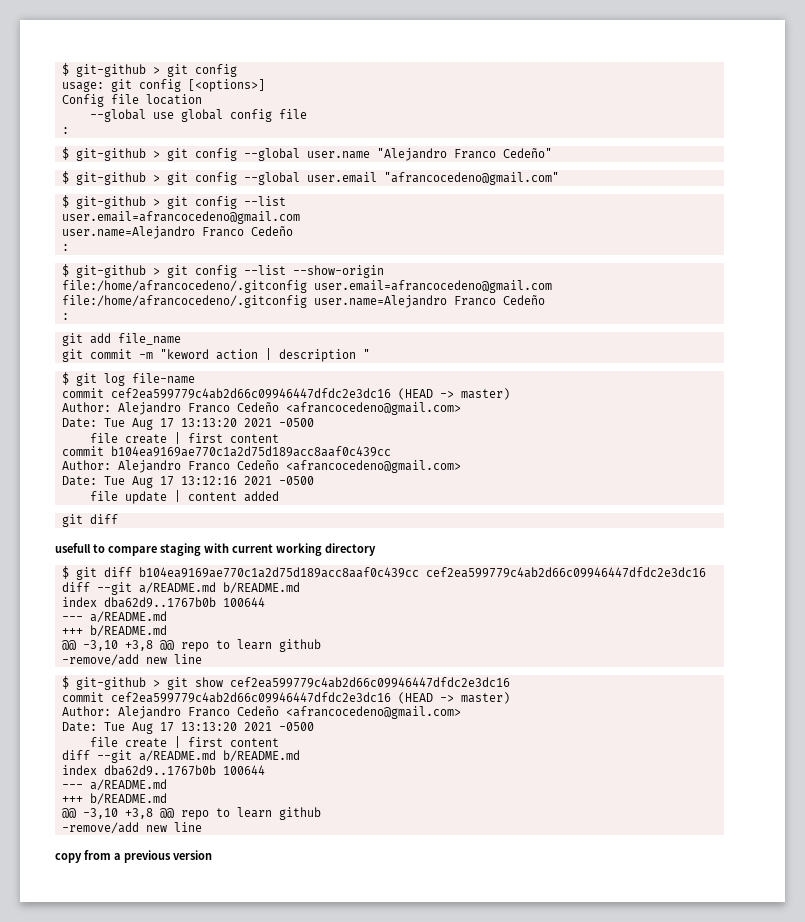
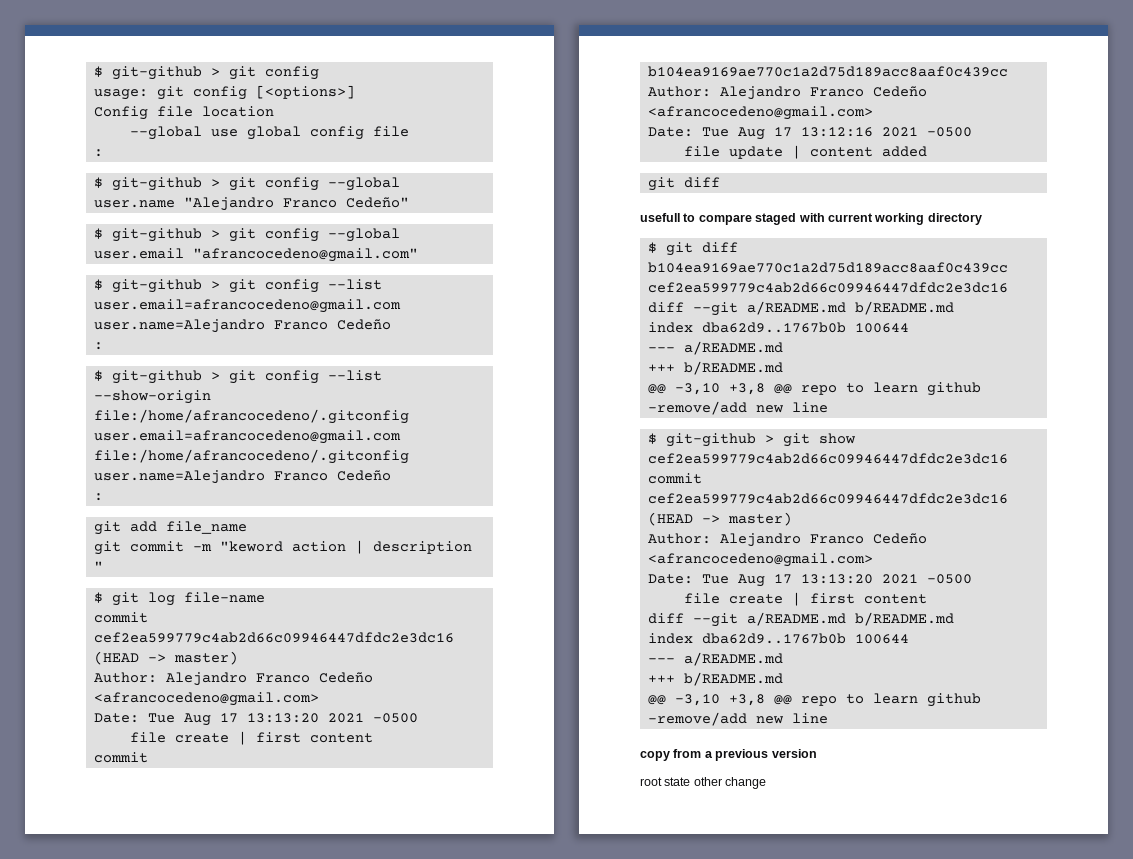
[160,543,201,556] staging -> [755,213,797,225] staged
(212, 855) none -> [640,777,767,789] // root state other change

